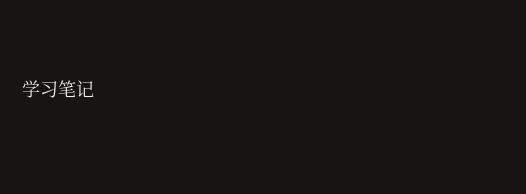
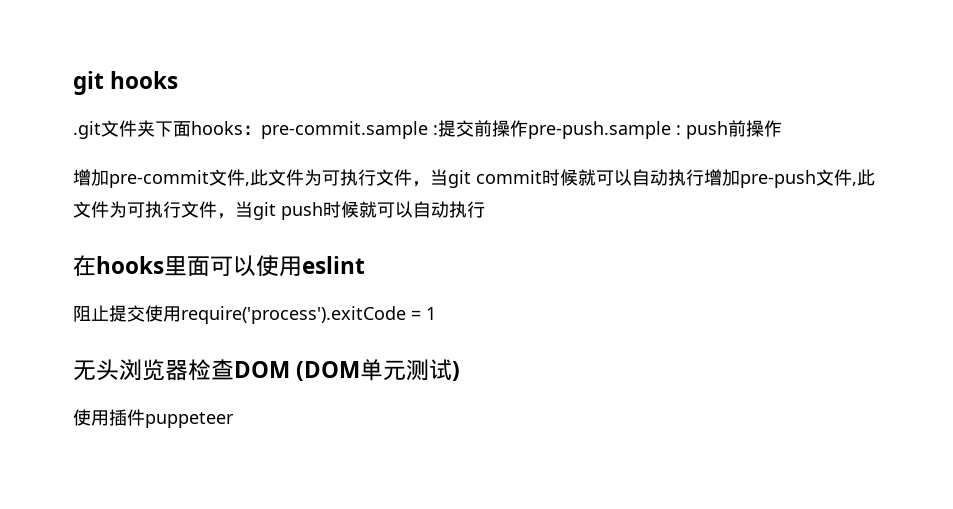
[22,80,94,98] 学习笔记 -> [73,71,179,95] [73,120,782,139] [73,169,875,188] [73,201,485,220] [73,255,365,277] [73,305,436,324] [73,359,461,381] [73,409,234,428] git hooks // .git文件夹下面hooks：pre-commit.sample :提交前操作pre-push.sample : push前操作 // 增加pre-commit文件,此文件为可执行文件，当git commit时候就可以自动执行增加pre-push文件,此文件为可执行文件，当git push时候就可以自动执行 // 在hooks里面可以使用eslint // 阻止提交使用require('process').exitCode = 1 // 无头浏览器检查DOM (DOM单元测试) // 使用插件puppeteer

